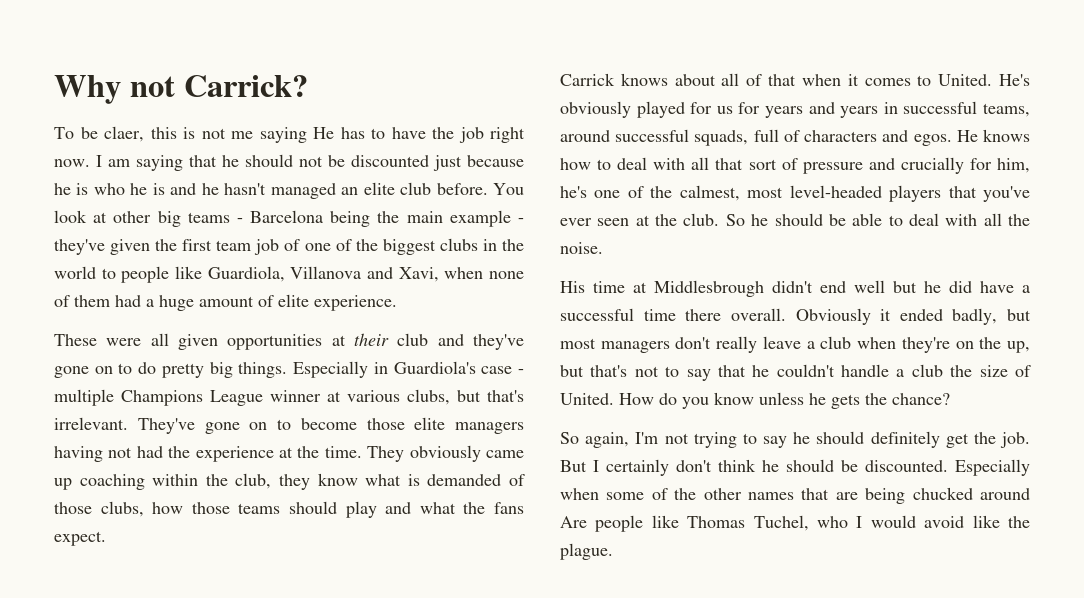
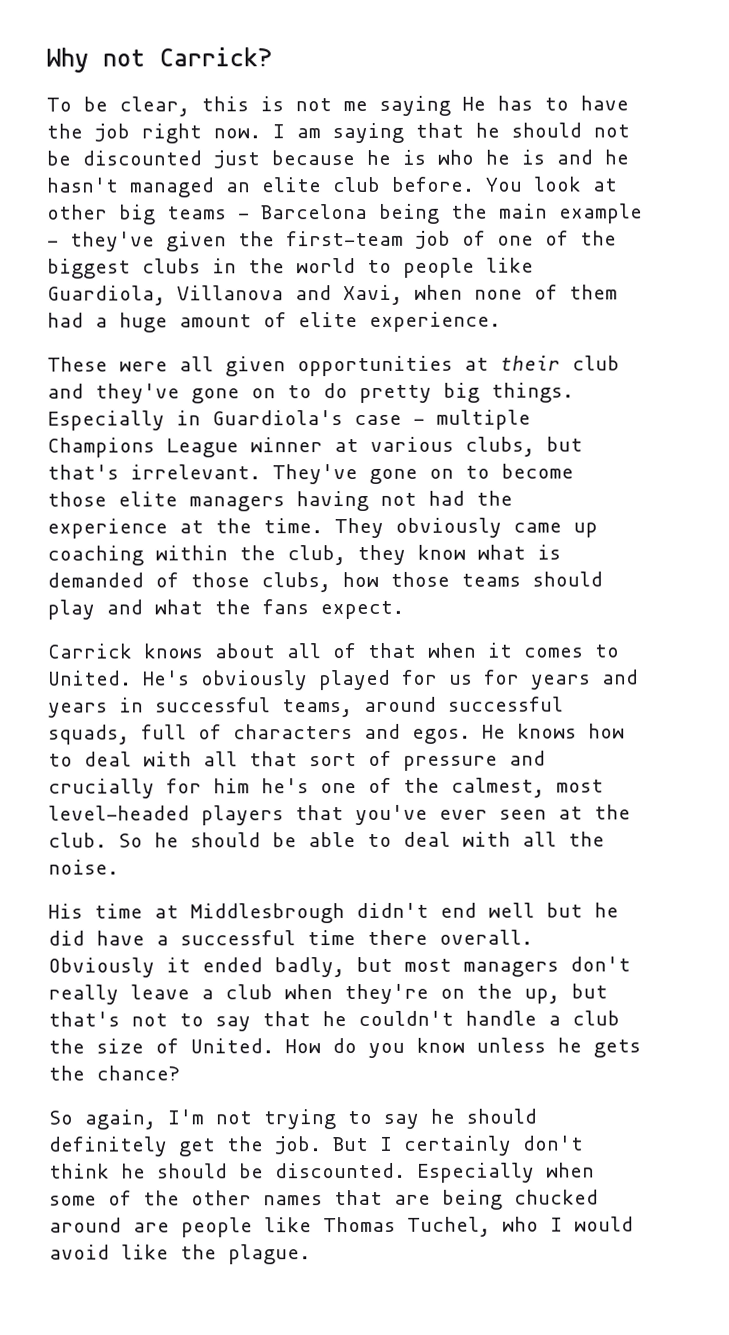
[104,126,144,142] claer, -> [119,96,190,117] clear,
[182,239,252,251] first team -> [286,230,404,247] first-team
[997,158,1030,173] him, -> [213,778,250,794] him
[560,516,587,528] Are -> [133,1222,170,1233] are

